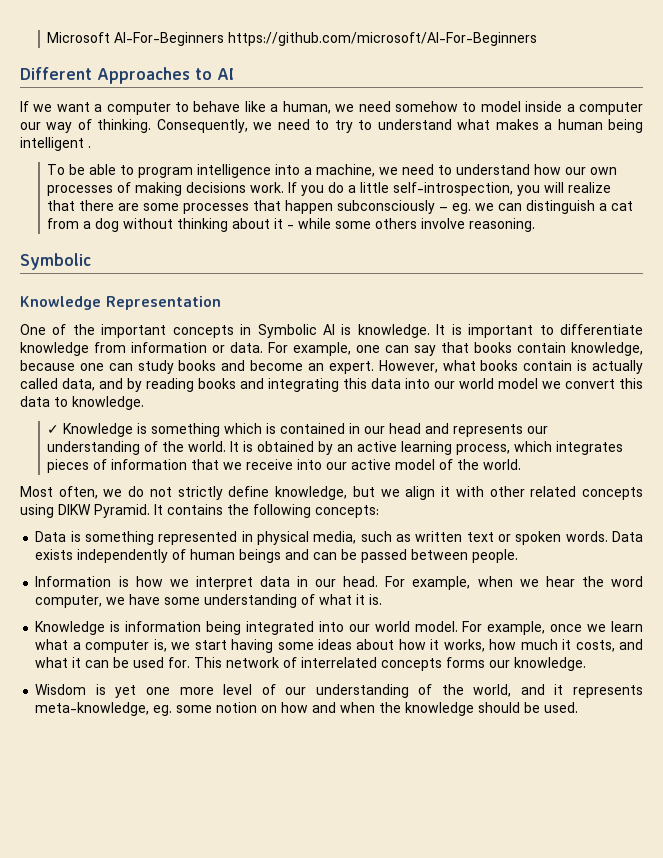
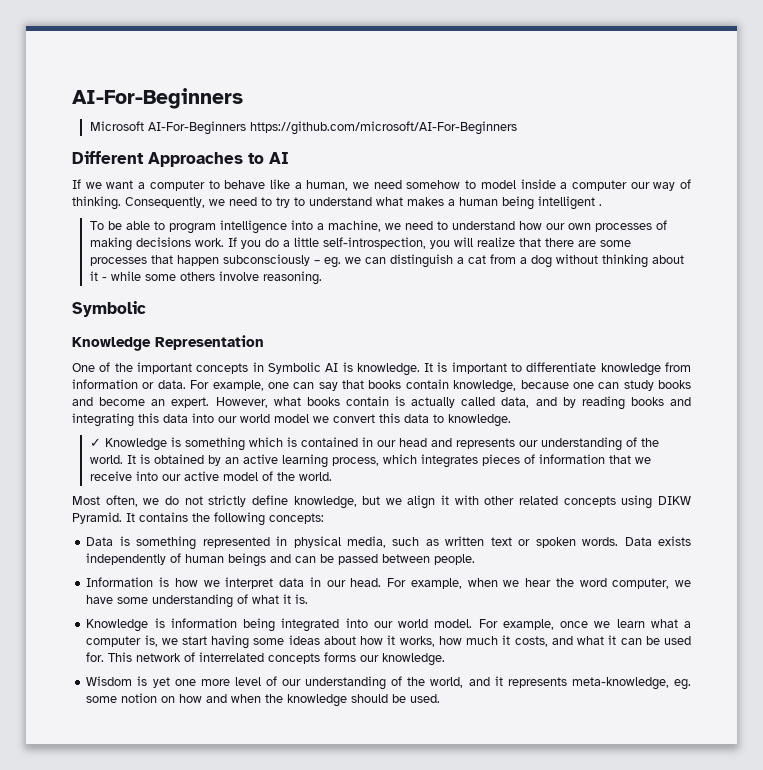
(47, 37) none -> [72,88,243,109] AI-For-Beginners //

